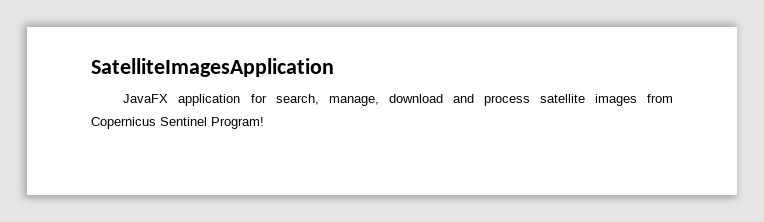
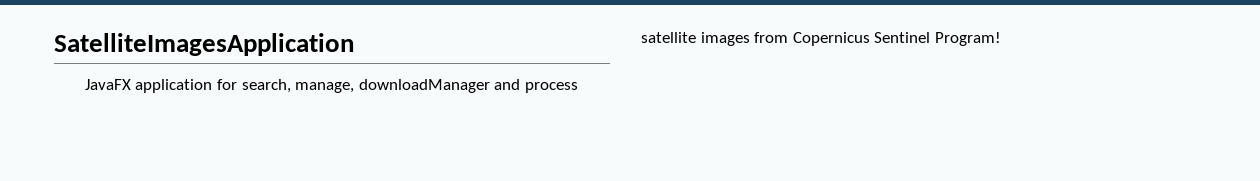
[388,94,443,103] download -> [358,79,490,93] downloadManager

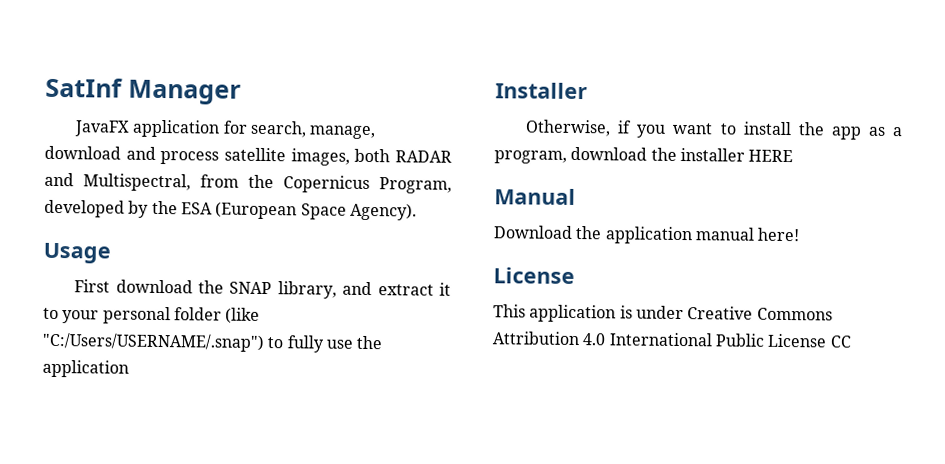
[54,33,354,56] SatelliteImagesApplication -> [45,77,241,105] SatInf Manager
[358,79,490,93] downloadManager -> [44,145,121,160] download
[700,32,1001,46] images from Copernicus Sentinel Program! -> [290,148,452,166] [44,172,452,194] [44,199,417,221] [43,242,111,264] [74,279,451,299] [43,306,261,325] [42,332,383,353] [42,359,129,378] [495,82,588,100] [525,119,904,140] [494,146,794,164] [494,188,576,205] [493,225,801,245] [493,267,575,284] [493,304,833,323] [492,331,852,348] images, both RADAR and Multispectral, from the Copernicus Program, developed by the ESA (European Space Agency). // Usage // First download the SNAP library, and extract it to your personal folder (like "C:/Users/USERNAME/.snap") to fully use the application // Installer // Otherwise, if you want to install the app as a program, download the installer HERE // Manual // Download the application manual here! // License // This application is under Creative Commons Attribution 4.0 International Public License CC

